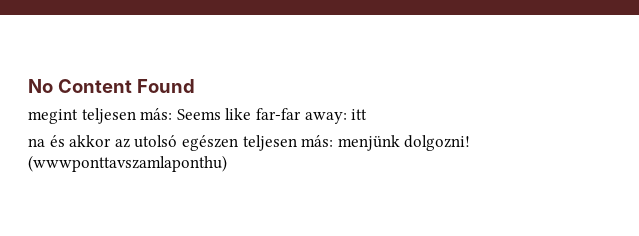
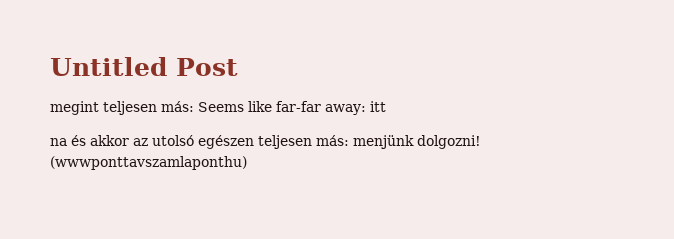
[28,79,195,93] No Content Found -> [50,57,238,76] Untitled Post

